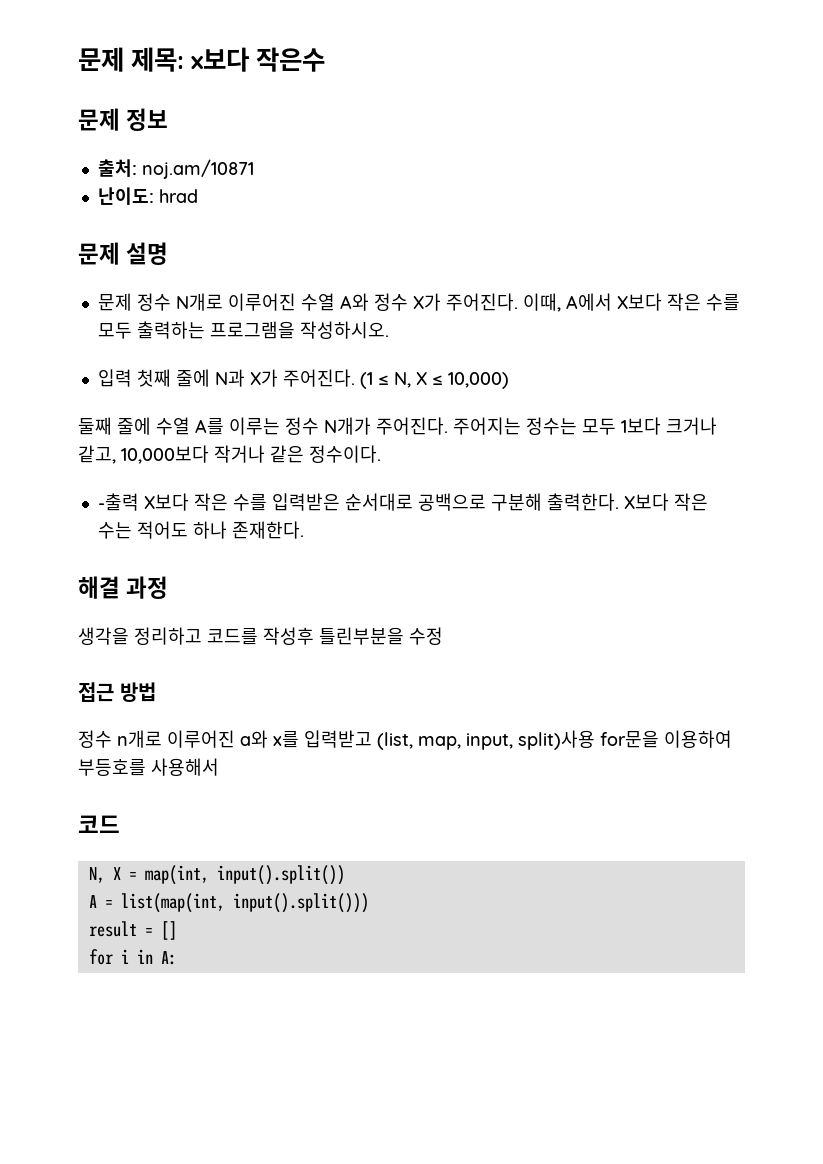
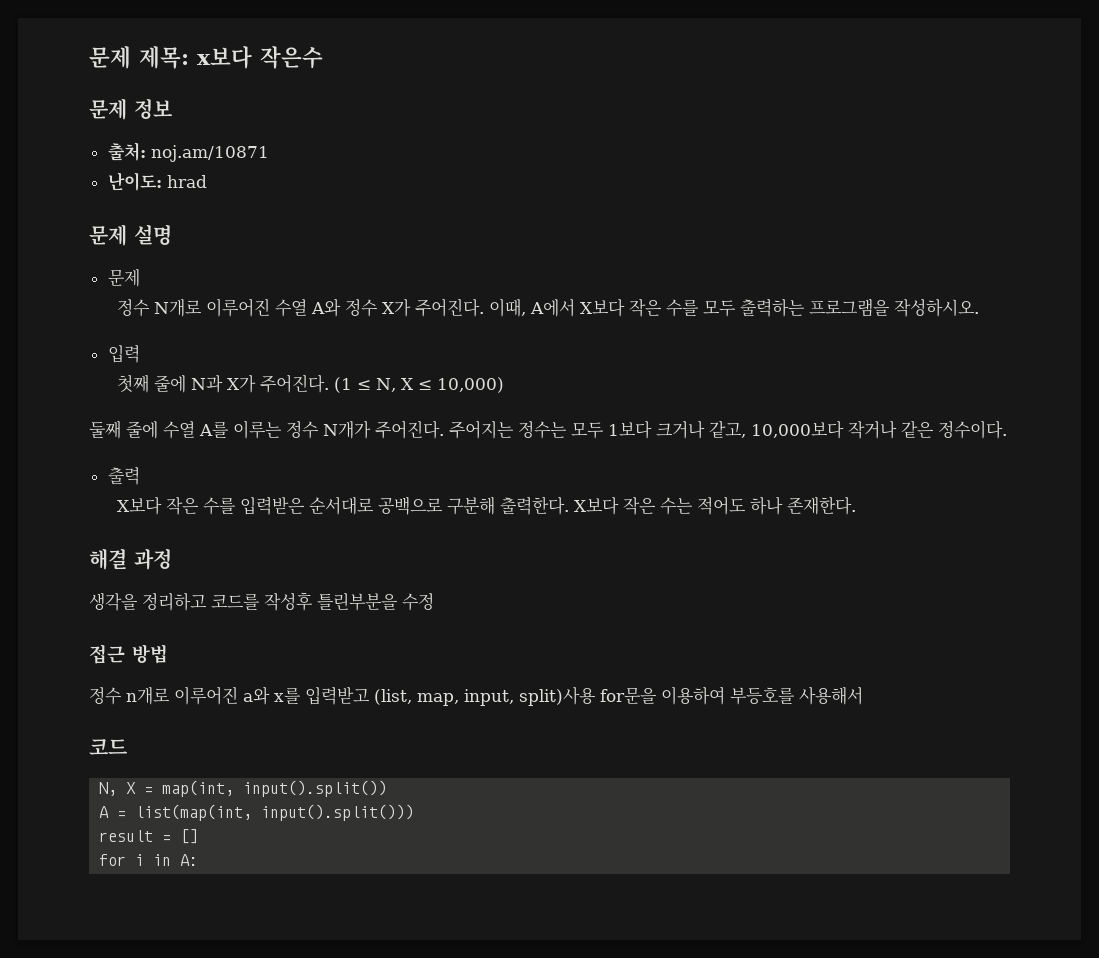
(132, 302) none -> (140, 277) //
(132, 378) none -> (140, 353) //
[97,493,139,511] -출력 -> [107,466,140,485] 출력 //

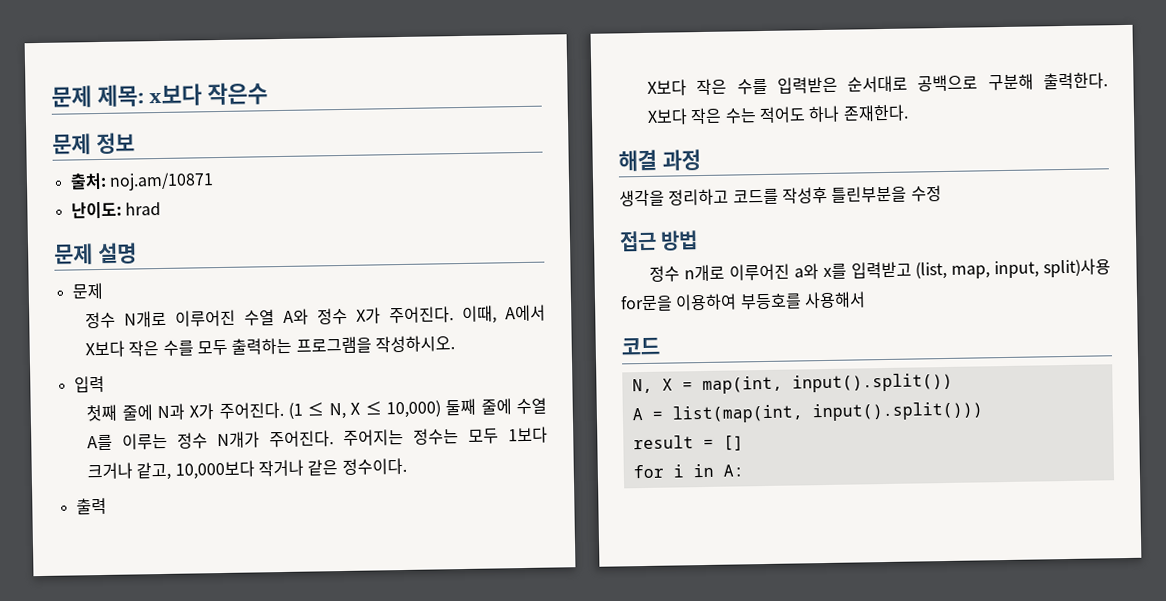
(505, 385) // -> (441, 409) none

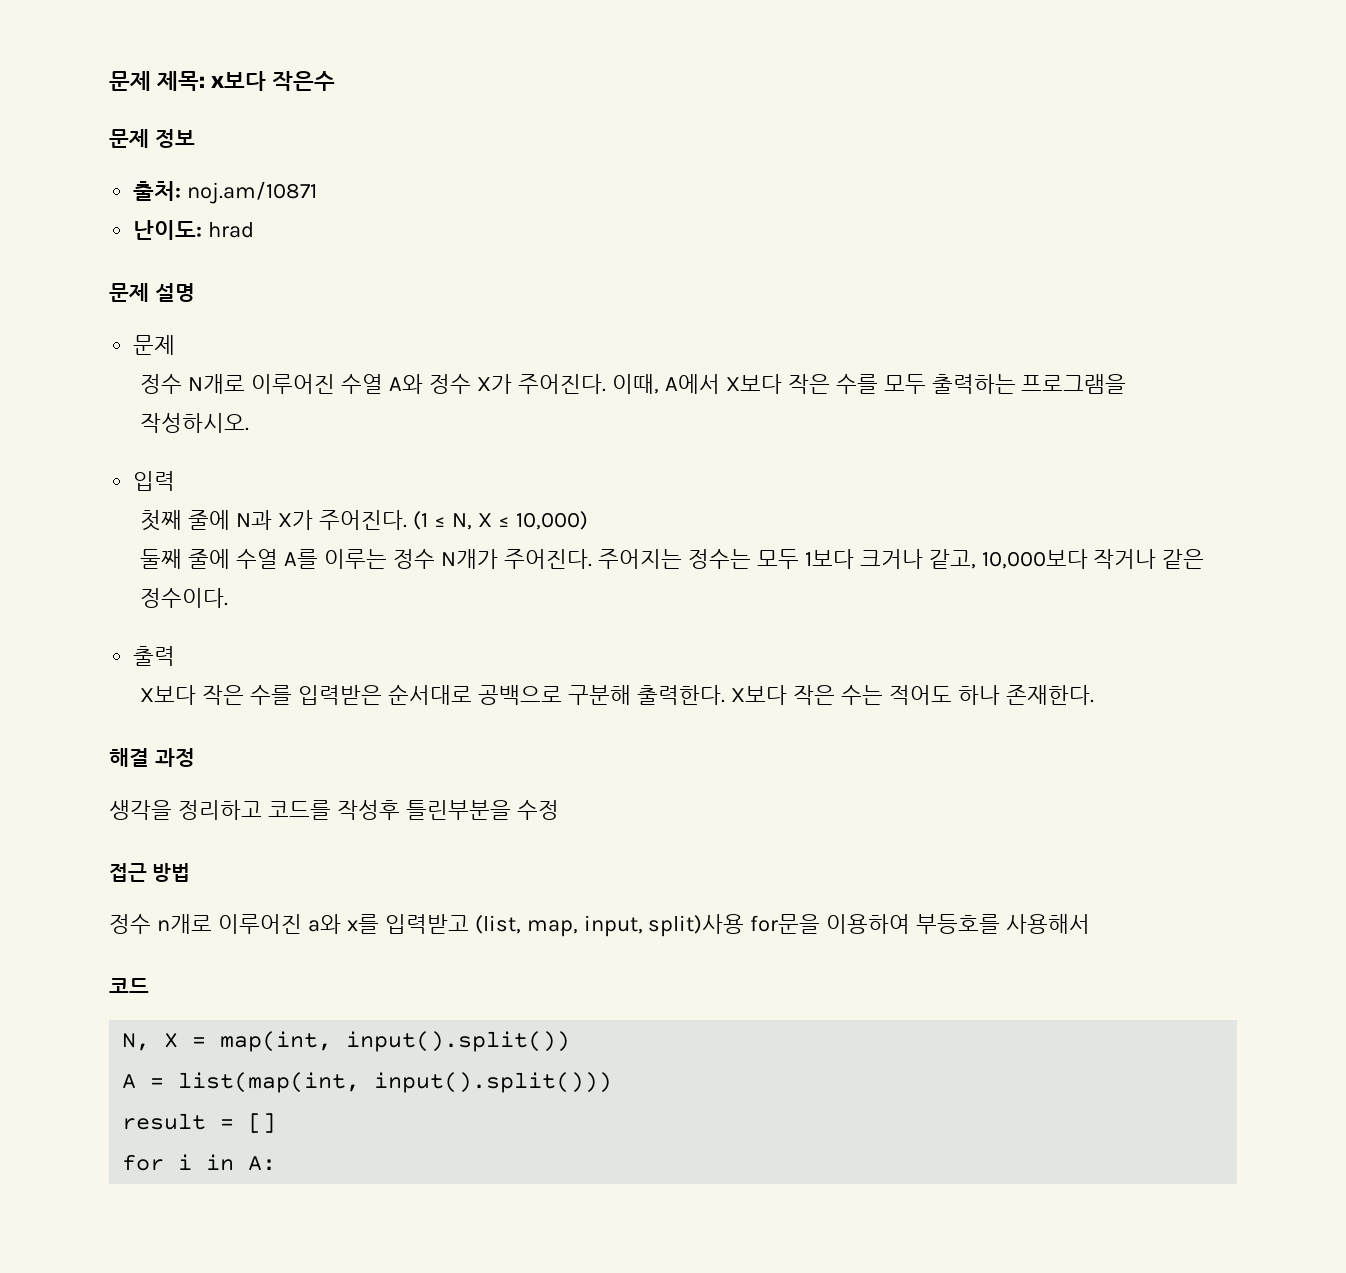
(441, 409) none -> (588, 520) //

